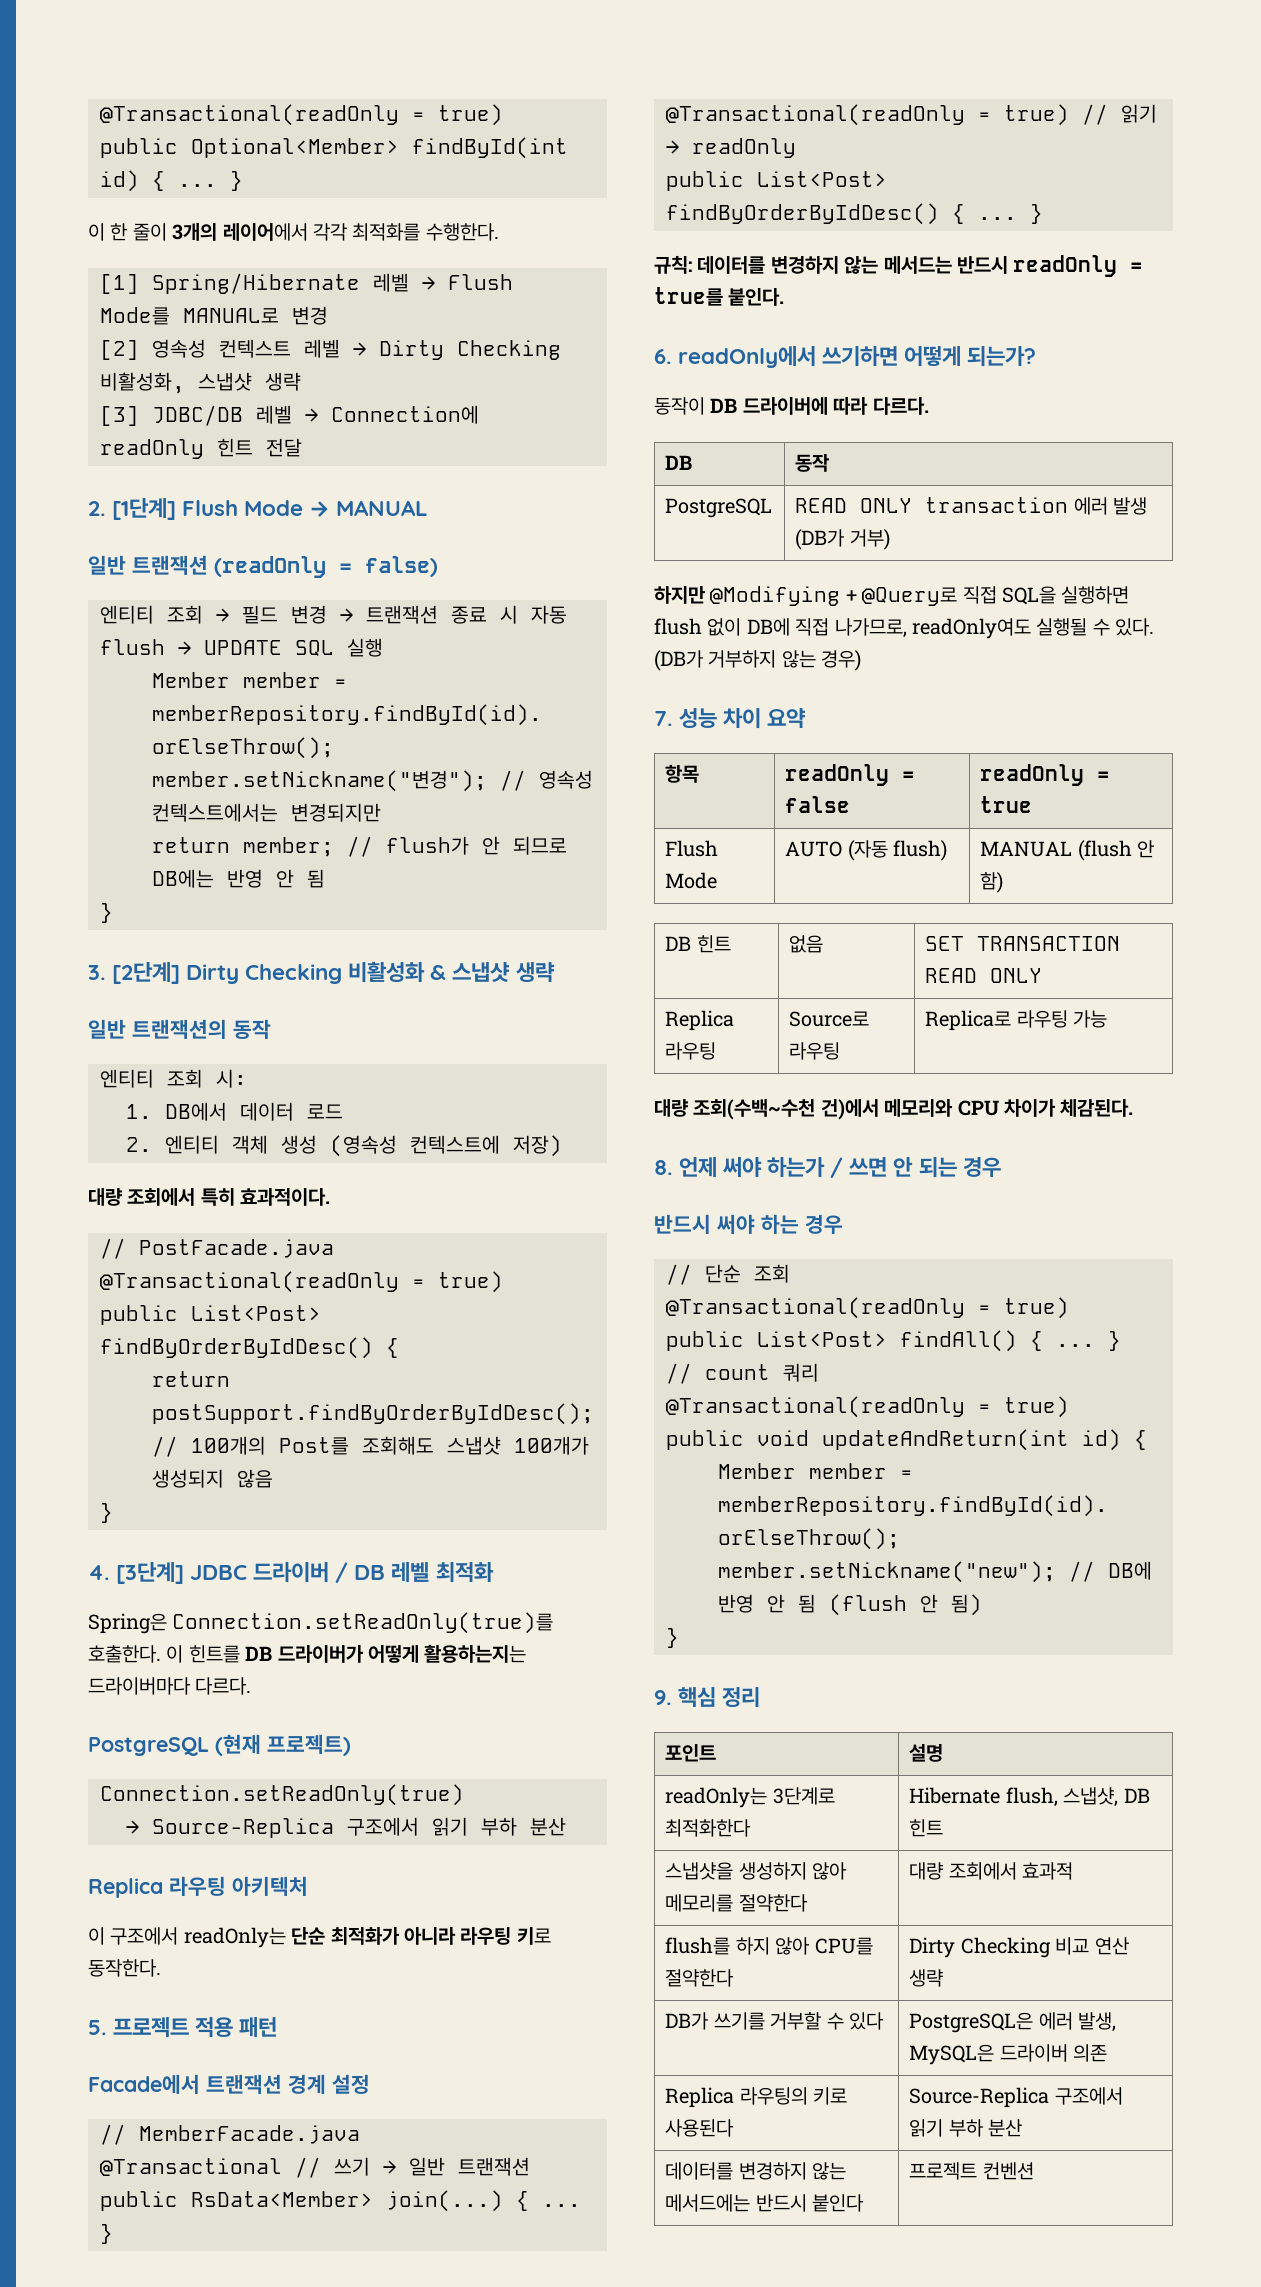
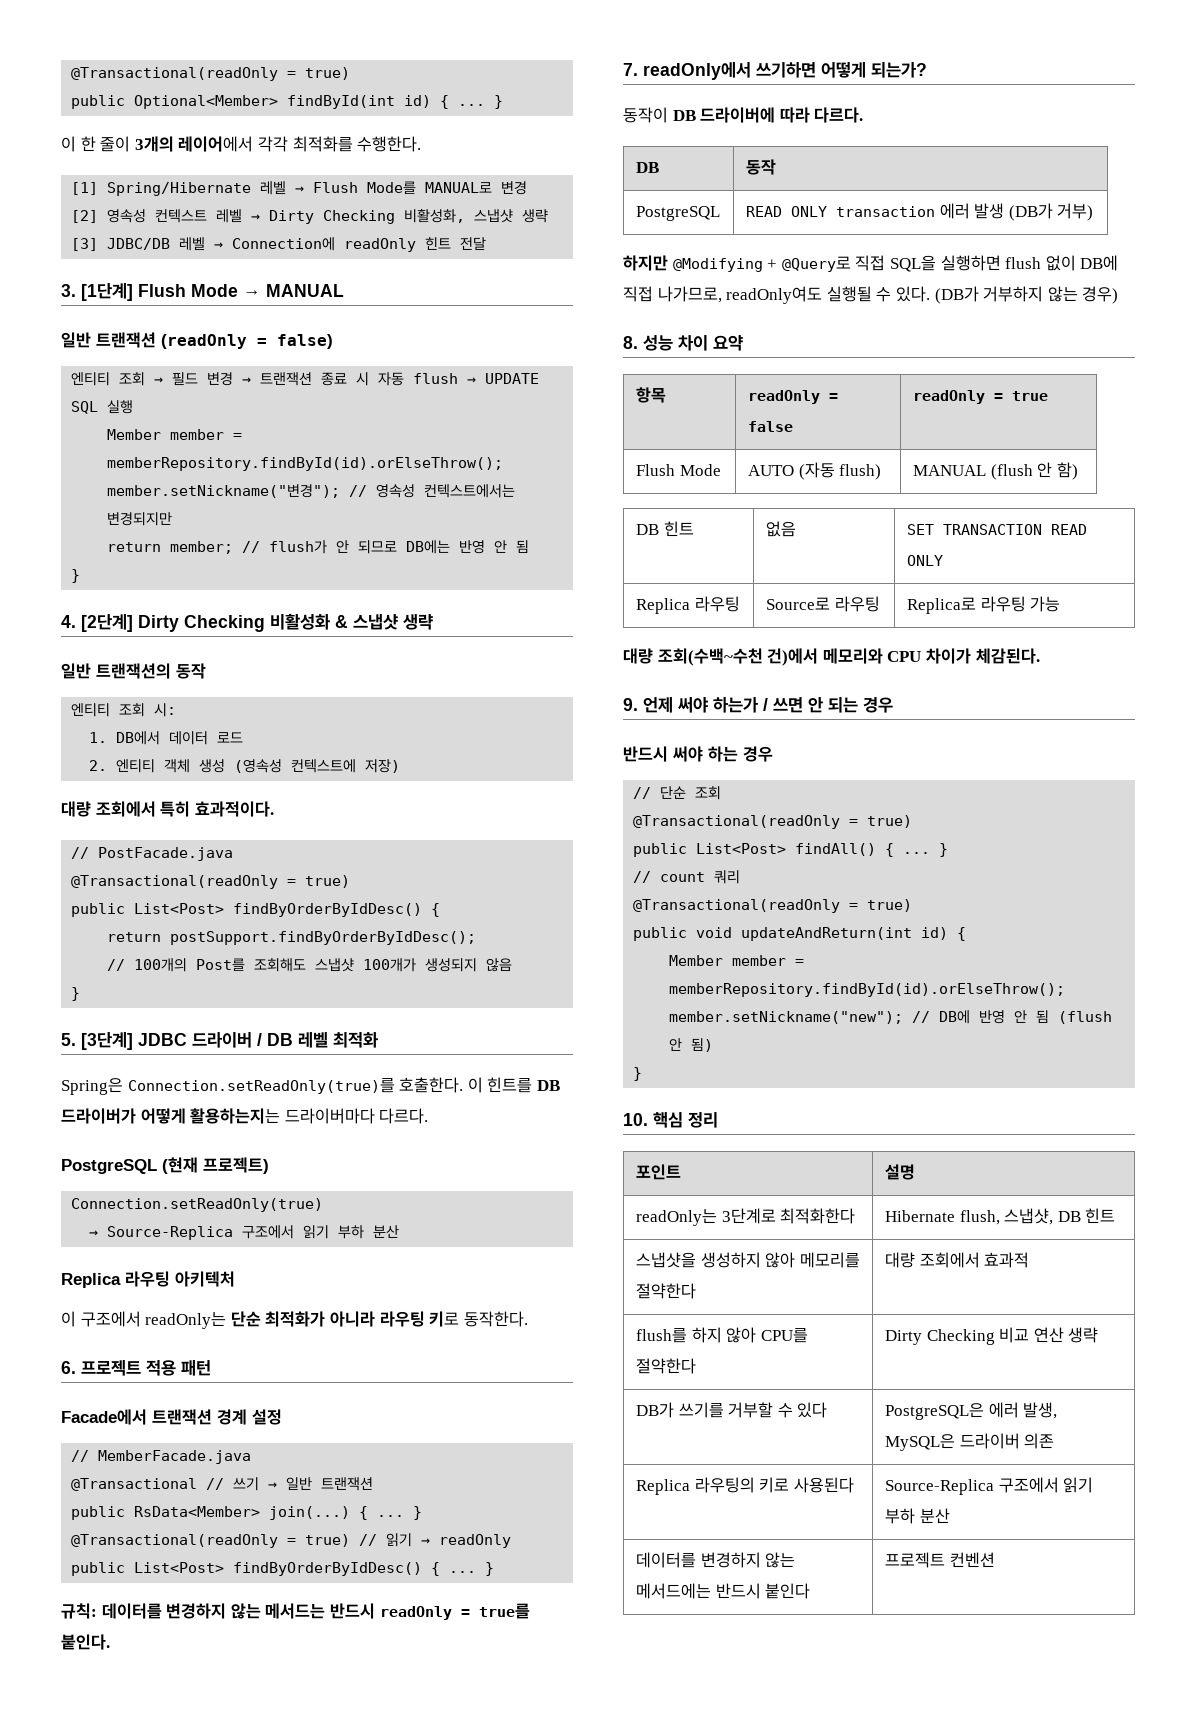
[88,501,106,516] 2. -> [61,284,76,297] 3.
[88,965,106,980] 3. -> [61,615,76,628] 4.
[88,1565,110,1580] 4. -> [61,1033,76,1046] 5.
[88,2020,107,2035] 5. -> [61,1361,76,1374] 6.
[654,349,672,364] 6. -> [623,63,638,76] 7.
[654,711,673,726] 7. -> [623,336,638,349] 8.
[654,1160,673,1175] 8. -> [623,698,638,711] 9.
[654,1690,672,1705] 9. -> [623,1113,648,1126] 10.

